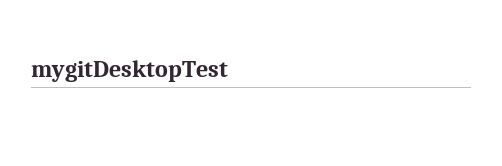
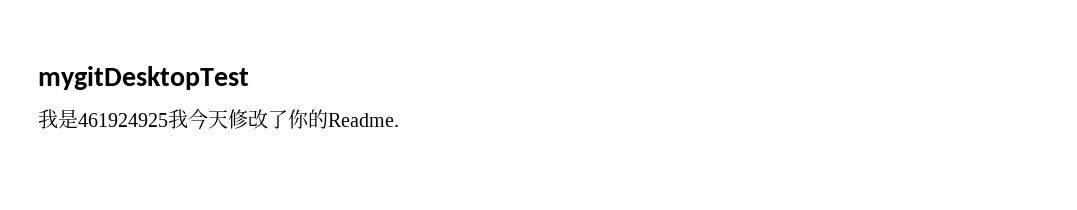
(228, 71) none -> [38,109,399,130] // 我是461924925我今天修改了你的Readme.

